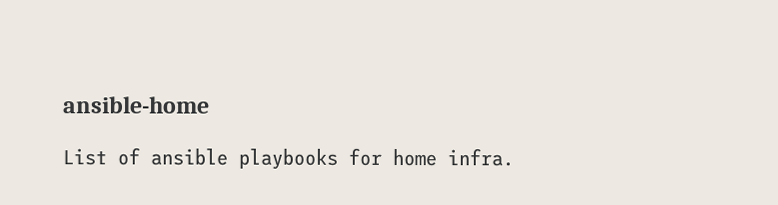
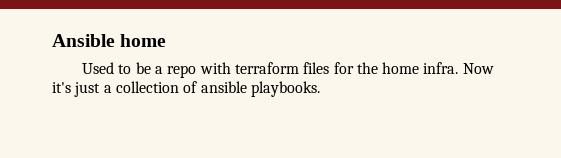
[62,96,210,114] [62,147,514,170] ansible-home // List of ansible playbooks for home infra. -> [52,34,167,47] [81,62,494,78] [52,81,320,97] Ansible home // Used to be a repo with terraform files for the home infra. Now it's just a collection of ansible playbooks.

